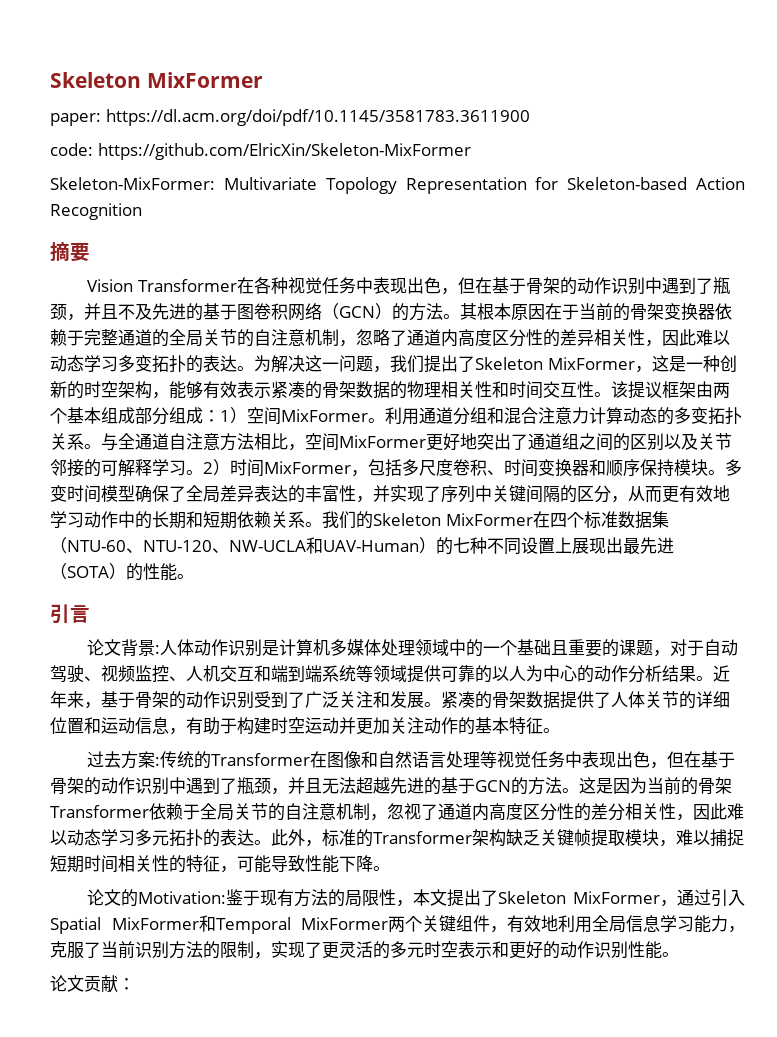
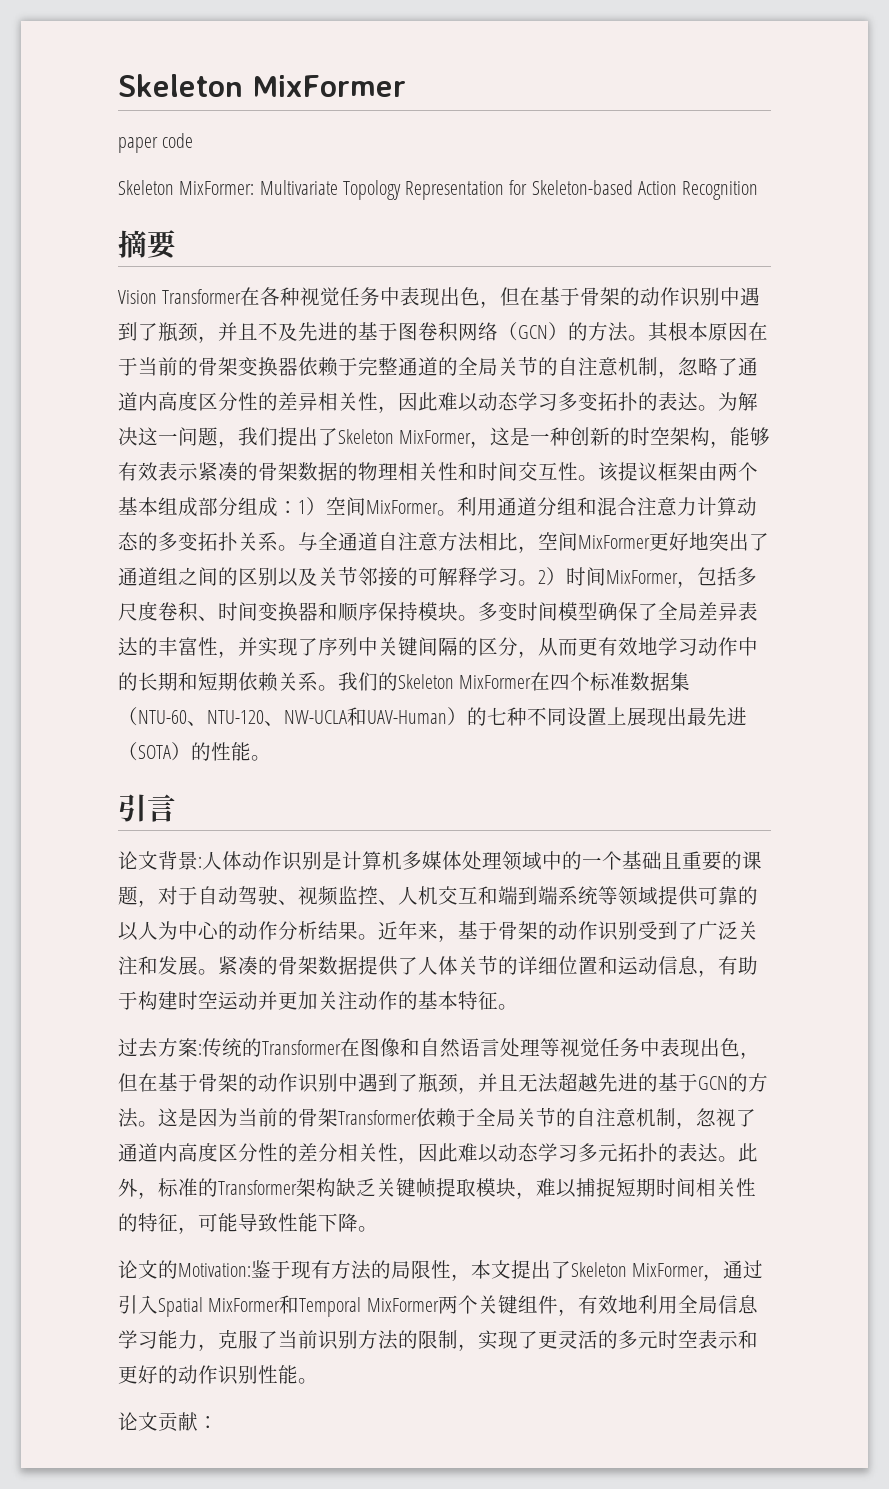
[50,109,530,126] [50,143,471,160] [50,177,215,190] paper: https://dl.acm.org/doi/pdf/10.1145/3581783.3611900 // code: https://github.com/ElricXin/Skeleton-MixFormer // Skeleton-MixFormer: -> [118,133,194,153] [118,180,255,195] paper code // Skeleton MixFormer:

